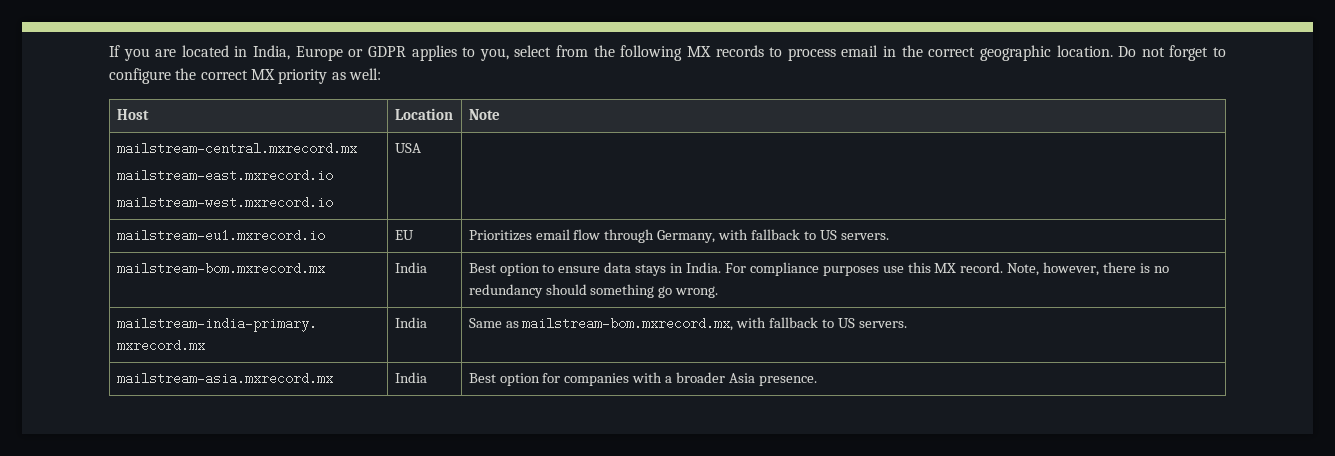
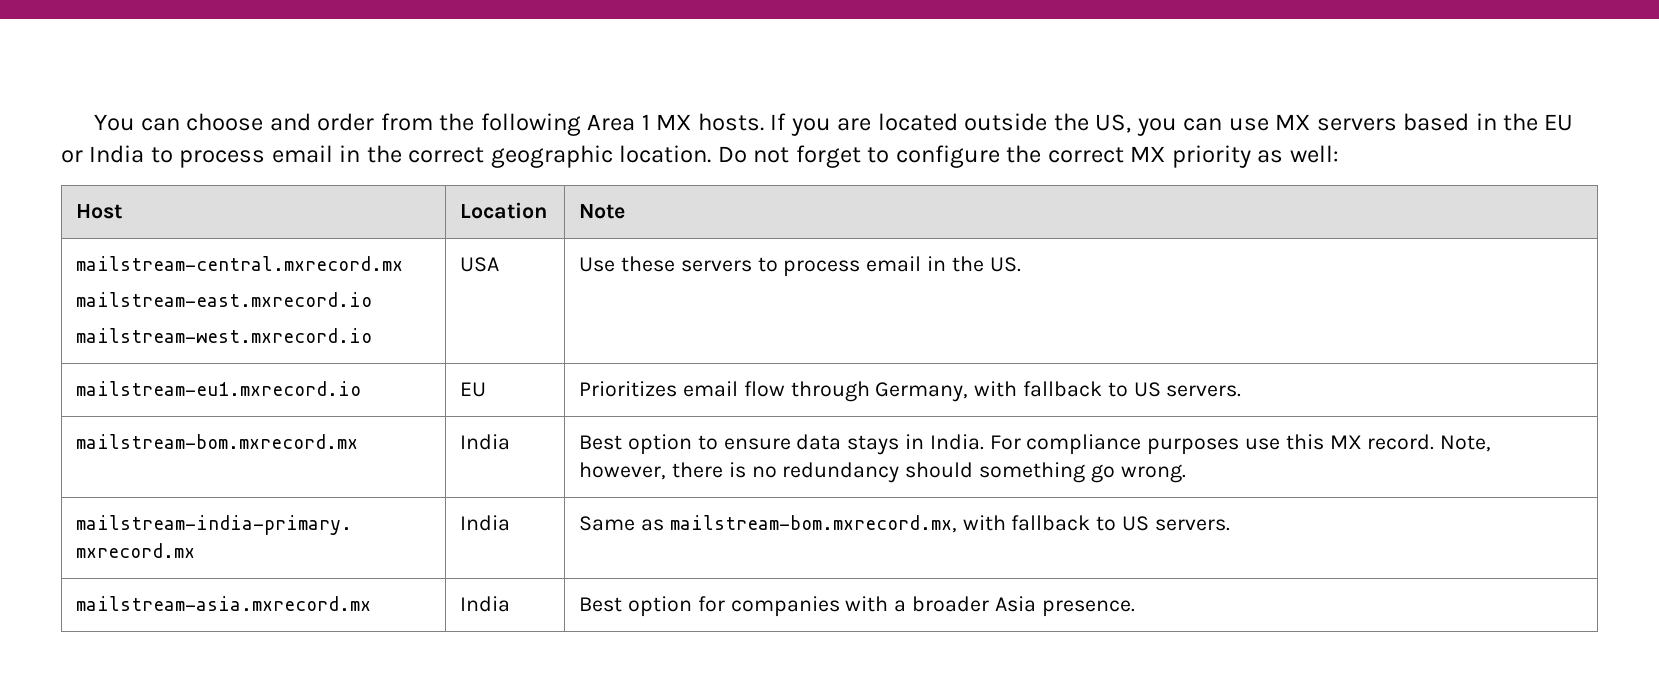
[109,45,764,61] If you are located in India, Europe or GDPR applies to you, select from the following MX records -> [93,113,1574,136] [61,145,145,163] You can choose and order from the following Area 1 MX hosts. If you are located outside the US, you can use MX servers based in the EU or India
(421, 148) none -> [579,256,1021,277] Use these servers to process email in the US.

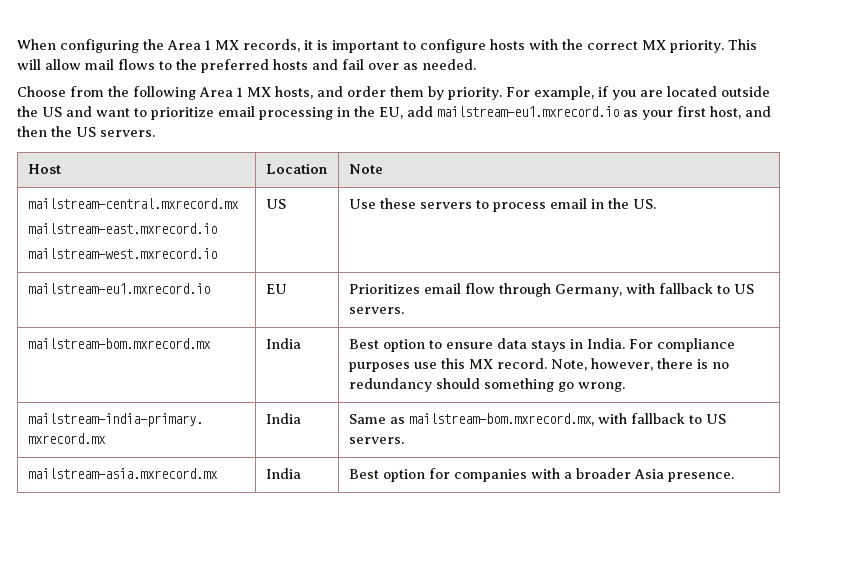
[93,113,375,131] You can choose and order -> [17,39,757,53] [17,59,476,73] [17,86,66,97] When configuring the Area 1 MX records, it is important to configure hosts with the correct MX priority. This will allow mail flows to the preferred hosts and fail over as needed. // Choose
[697,113,787,131] hosts. If -> [275,86,609,100] hosts, and order them by priority. For example, if
[1095,113,1574,136] [61,145,1339,168] US, you can use MX servers based in the EU or India to process email in the correct geographic location. Do not forget to configure the correct MX priority as well: -> [42,106,771,120] [17,126,155,137] US and want to prioritize email processing in the EU, add mailstream-eu1.mxrecord.io as your first host, and then the US servers.
[460,257,500,272] USA -> [265,199,286,209] US

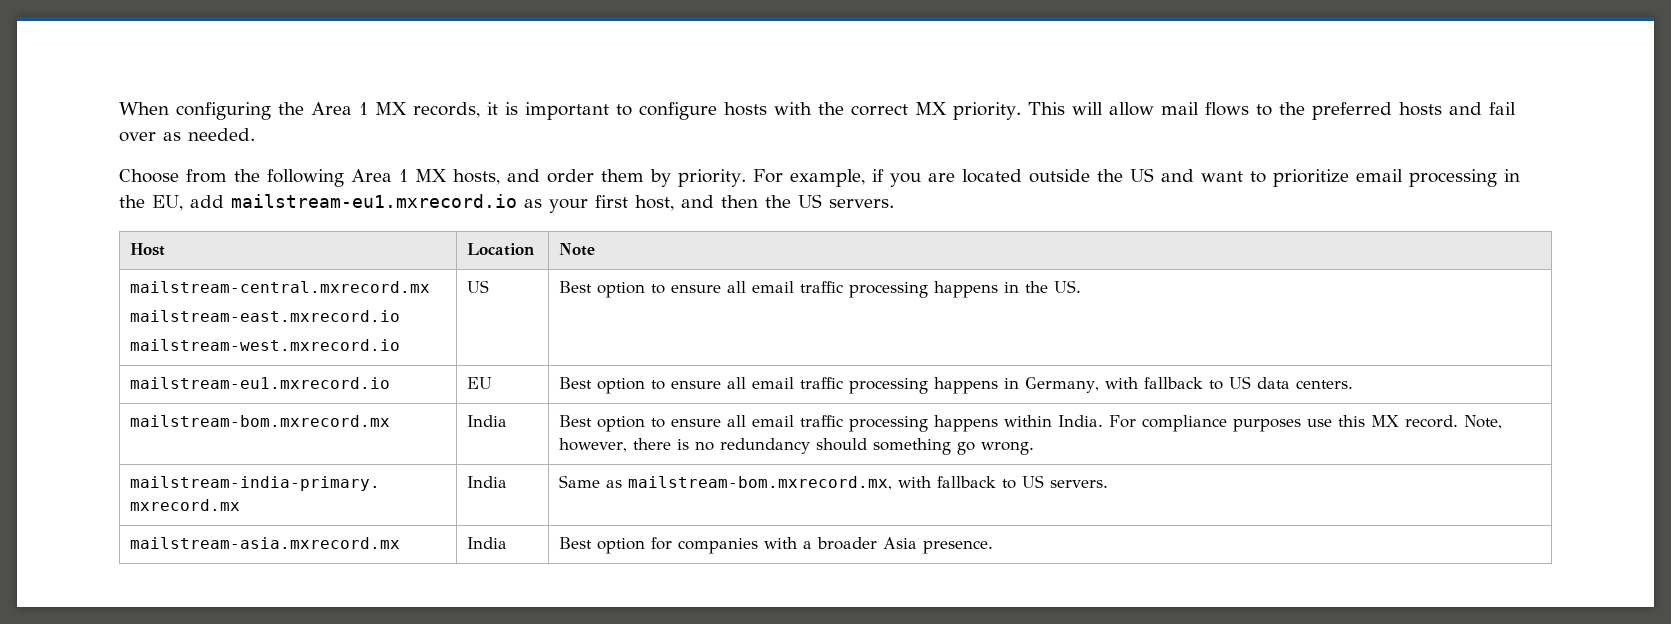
[348,198,587,212] Use these servers to process email -> [559,281,999,298] Best option to ensure all email traffic processing happens
[348,283,551,297] Prioritizes email flow through -> [559,377,1020,394] Best option to ensure all email traffic processing happens in
[348,307,404,314] servers. -> [1257,377,1354,389] data centers.
[496,338,583,352] data stays in -> [727,415,1053,432] all email traffic processing happens within

